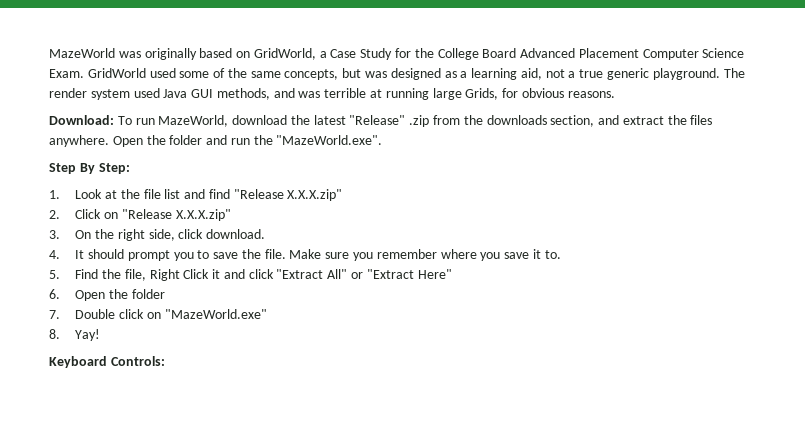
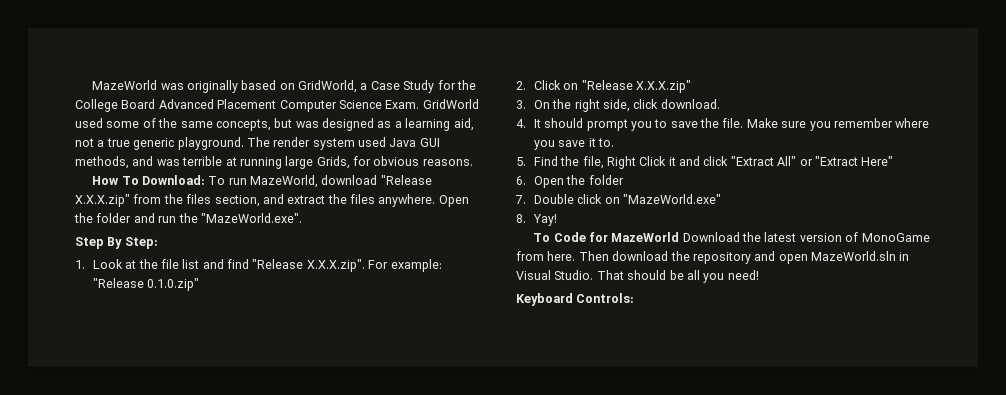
(615, 94) none -> [92,176,139,185] How To
[290,115,430,127] the latest "Release" .zip -> [380,175,432,185] [75,194,130,207] "Release X.X.X.zip"
[486,115,547,125] downloads -> [186,194,212,204] files
[287,189,343,201] X.X.X.zip" -> [306,259,442,272] [92,278,200,291] X.X.X.zip". For example: "Release 0.1.0.zip"
(101, 335) none -> [533,232,930,242] [516,251,910,264] [516,270,759,283] // To Code for MazeWorld Download the latest version of MonoGame from here. Then download the repository and open MazeWorld.sln in Visual Studio. That should be all you need!

